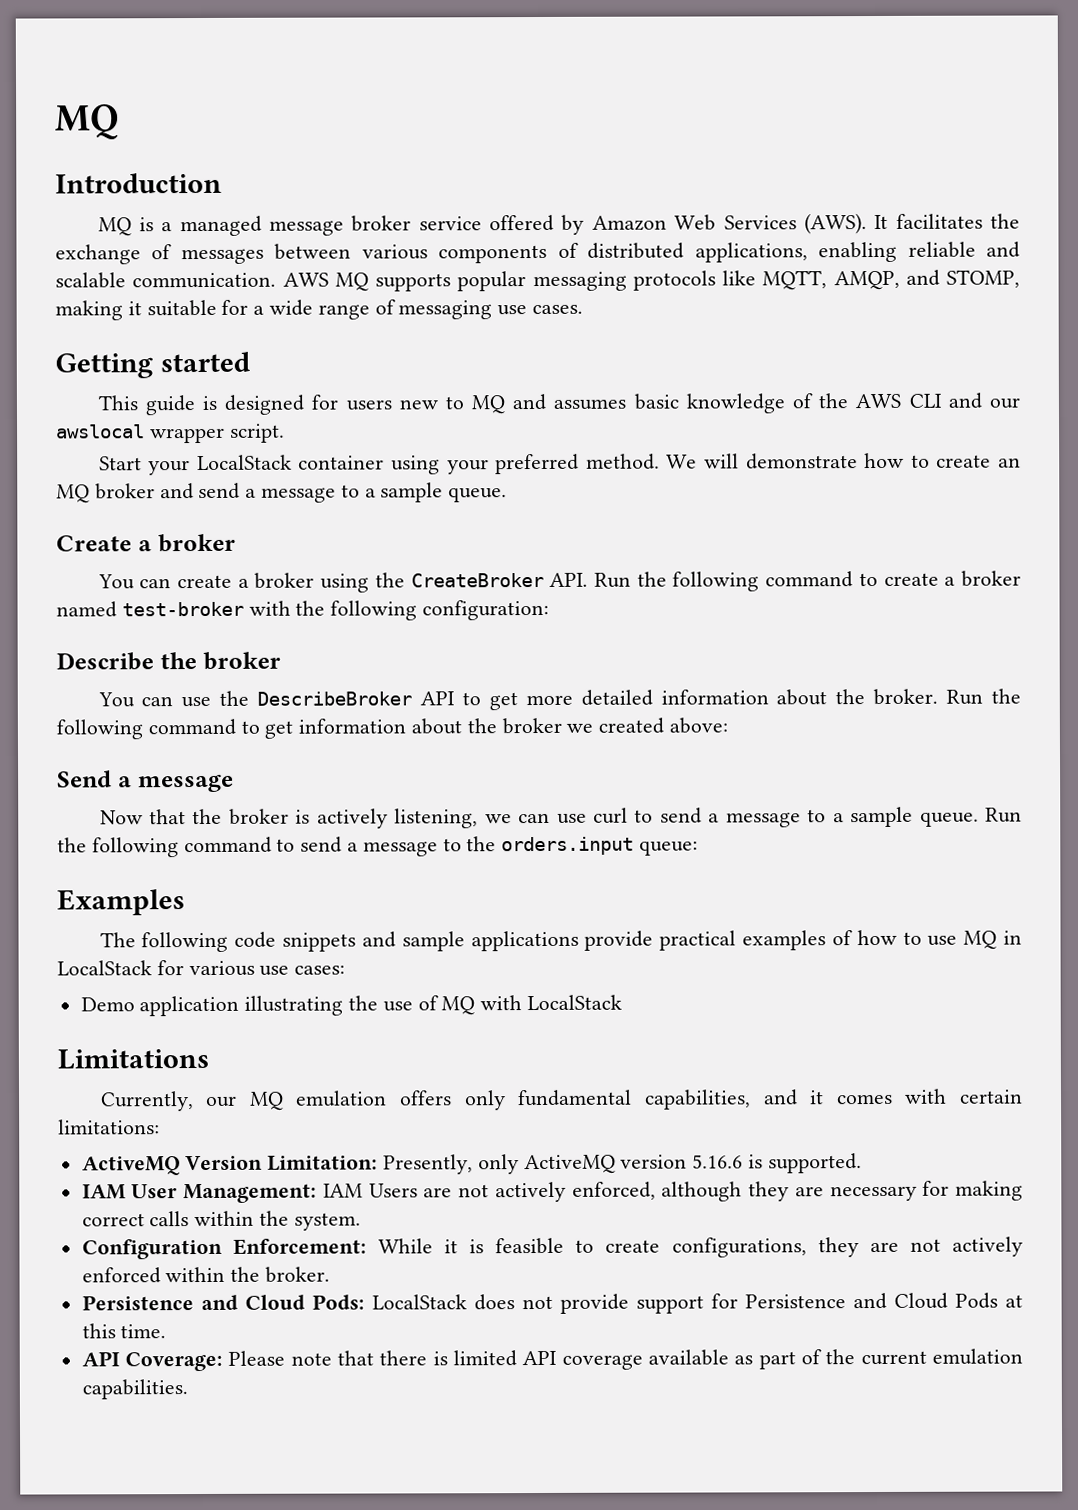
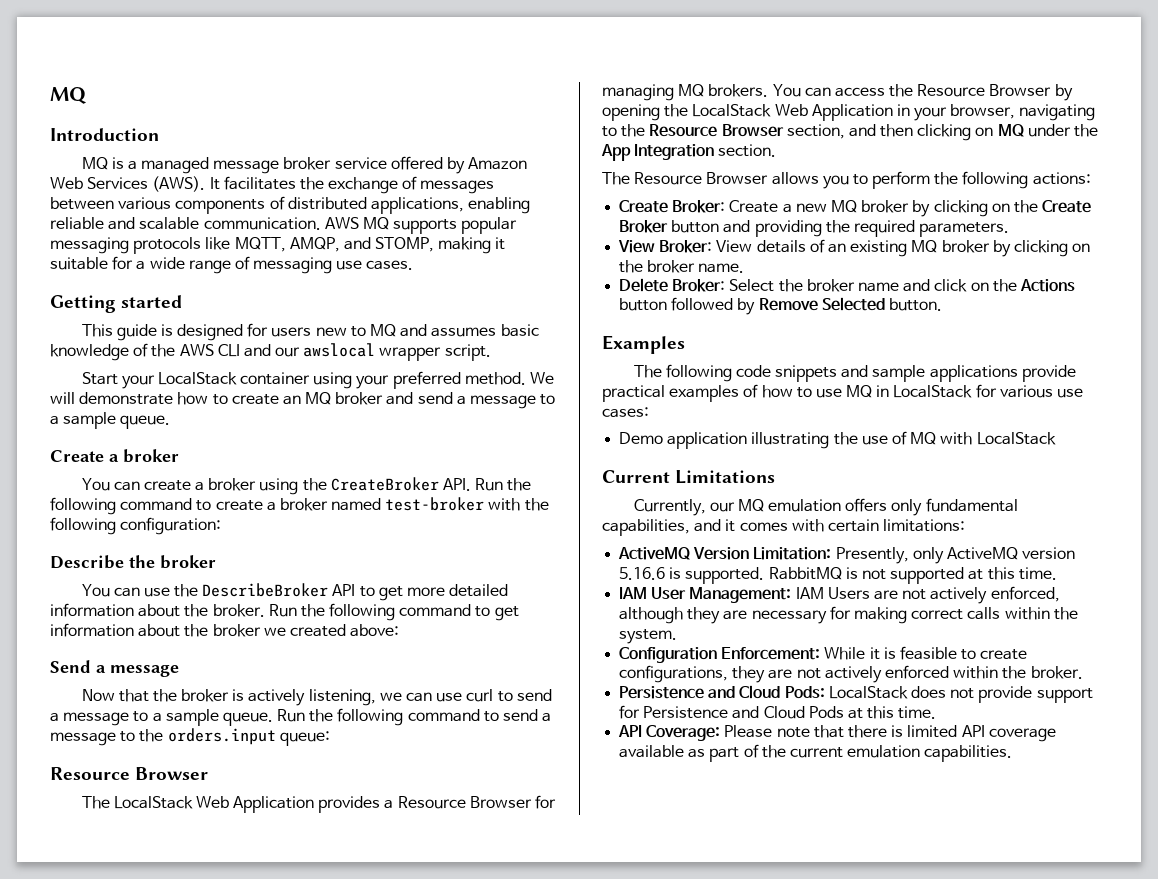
(699, 848) none -> [50,767,209,780] [81,795,556,813] [602,84,1073,101] [602,104,1096,121] [602,124,1099,141] [601,144,777,161] [602,171,1091,189] [619,200,1092,217] [619,220,1010,237] [618,239,1091,257] [619,260,745,273] [619,278,1075,292] [619,297,942,315] // Resource Browser // The LocalStack Web Application provides a Resource Browser for managing MQ brokers. You can access the Resource Browser by opening the LocalStack Web Application in your browser, navigating to the Resource Browser section, and then clicking on MQ under the App Integration section. // The Resource Browser allows you to perform the following actions: // Create Broker: Create a new MQ broker by clicking on the Create Broker button and providing the required parameters. // View Broker: View details of an existing MQ broker by clicking on the broker name. // Delete Broker: Select the broker name and click on the Actions button followed by Remove Selected button.
(623, 1002) none -> [602,470,670,483] Current
(862, 1163) none -> [768,567,1057,584] RabbitMQ is not supported at this time.

